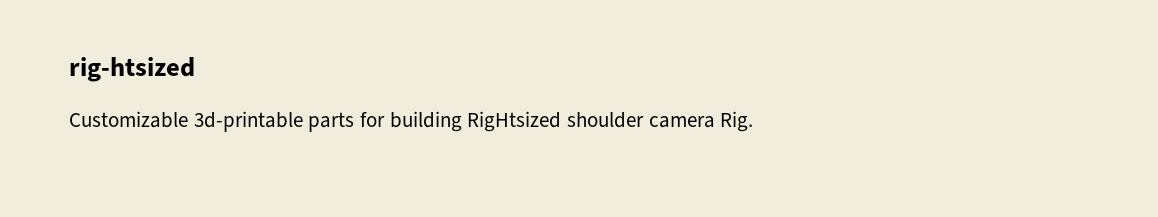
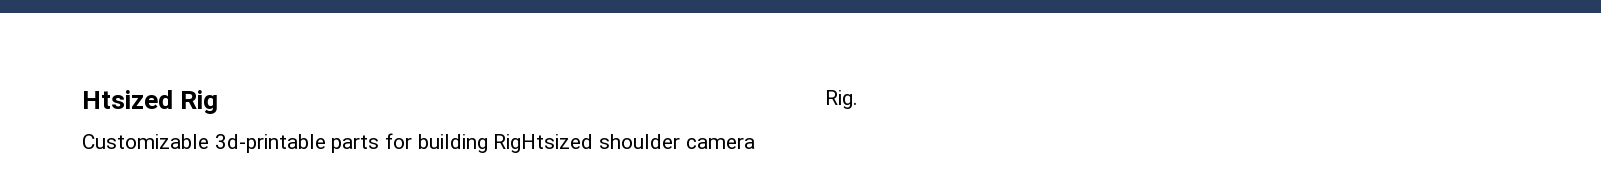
[69,57,195,82] rig-htsized -> [82,90,219,114] Htsized Rig

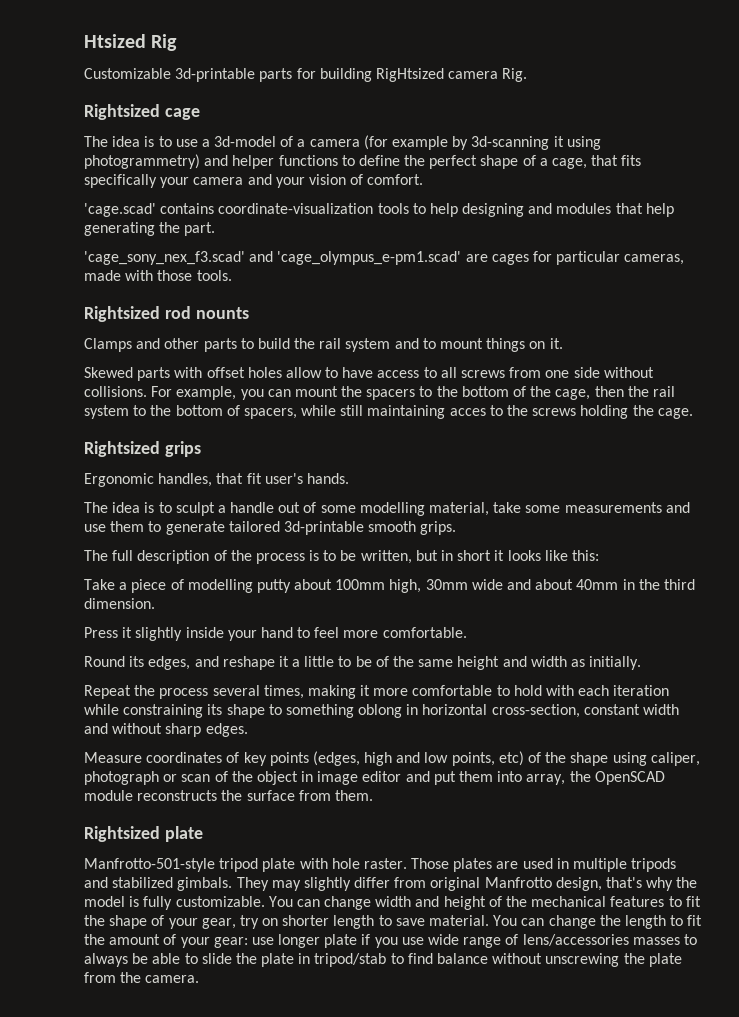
[599,134,681,149] shoulder -> (444, 75) none
(858, 99) none -> [84,104,200,120] [84,135,601,150] [84,154,642,169] [84,174,424,188] [84,203,674,217] [84,222,216,236] [84,251,685,265] [84,270,232,281] [84,306,249,322] [84,338,563,352] [84,367,654,381] [84,386,675,400] [84,405,693,419] [84,441,201,457] [84,473,349,487] [84,502,690,516] [84,521,457,535] [84,550,599,564] [84,579,695,593] [84,598,155,609] [84,627,467,641] [84,656,642,670] [84,685,670,699] [84,704,680,718] [84,723,248,737] [84,751,700,766] [84,771,665,785] [84,790,373,801] [84,826,203,842] [84,858,677,872] [84,877,698,891] [84,896,701,910] [84,915,703,929] [84,934,697,948] [84,953,682,967] [84,972,200,983] // Rightsized cage // The idea is to use a 3d-model of a camera (for example by 3d-scanning it using photogrammetry) and helper functions to define the perfect shape of a cage, that fits specifically your camera and your vision of comfort. // 'cage.scad' contains coordinate-visualization tools to help designing and modules that help generating the part. // 'cage_sony_nex_f3.scad' and 'cage_olympus_e-pm1.scad' are cages for particular cameras, made with those tools. // Rightsized rod nounts // Clamps and other parts to build the rail system and to mount things on it. // Skewed parts with offset holes allow to have access to all screws from one side without collisions. For example, you can mount the spacers to the bottom of the cage, then the rail system to the bottom of spacers, while still maintaining acces to the screws holding the cage. // Rightsized grips // Ergonomic handles, that fit user's hands. // The idea is to sculpt a handle out of some modelling material, take some measurements and use them to generate tailored 3d-printable smooth grips. // The full description of the process is to be written, but in short it looks like this: // Take a piece of modelling putty about 100mm high, 30mm wide and about 40mm in the third dimension. // Press it slightly inside your hand to feel more comfortable. // Round its edges, and reshape it a little to be of the same height and width as initially. // Repeat the process several times, making it more comfortable to hold with each iteration while constraining its shape to something oblong in horizontal cross-section, constant width and without sharp edges. // Measure coordinates of key points (edges, high and low points, etc) of the shape using caliper, photograph or scan of the object in image editor and put them into array, the OpenSCAD module reconstructs the surface from them. // Rightsized plate // Manfrotto-501-style tripod plate with hole raster. Those plates are used in multiple tripods and stabilized gimbals. They may slightly differ from original Manfrotto design, that's why the model is fully customizable. You can change width and height of the mechanical features to fit the shape of your gear, try on shorter length to save material. You can change the length to fit the amount of your gear: use longer plate if you use wide range of lens/accessories masses to always be able to slide the plate in tripod/stab to find balance without unscrewing the plate from the camera.

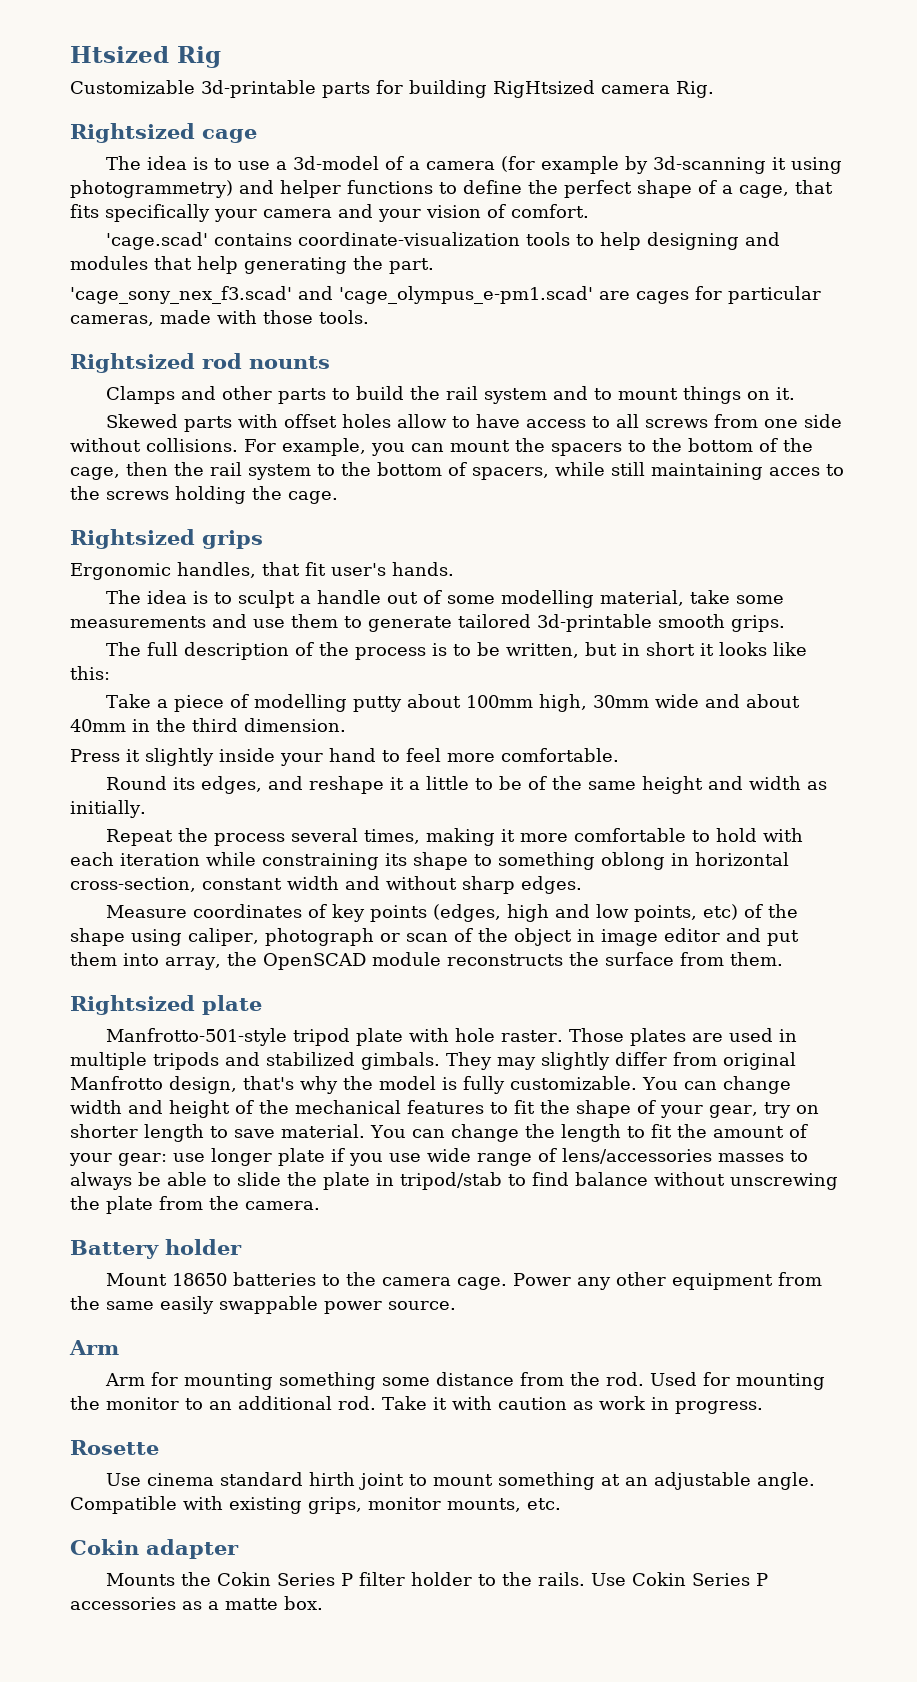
(200, 979) none -> [70,1239,242,1259] [106,1272,823,1290] [70,1296,456,1314] [69,1340,119,1355] [105,1372,826,1390] [70,1396,763,1414] [70,1440,159,1455] [106,1472,816,1490] [70,1496,561,1514] [70,1539,239,1559] [106,1572,769,1586] [70,1596,323,1610] // Battery holder // Mount 18650 batteries to the camera cage. Power any other equipment from the same easily swappable power source. // Arm // Arm for mounting something some distance from the rod. Used for mounting the monitor to an additional rod. Take it with caution as work in progress. // Rosette // Use cinema standard hirth joint to mount something at an adjustable angle. Compatible with existing grips, monitor mounts, etc. // Cokin adapter // Mounts the Cokin Series P filter holder to the rails. Use Cokin Series P accessories as a matte box.

